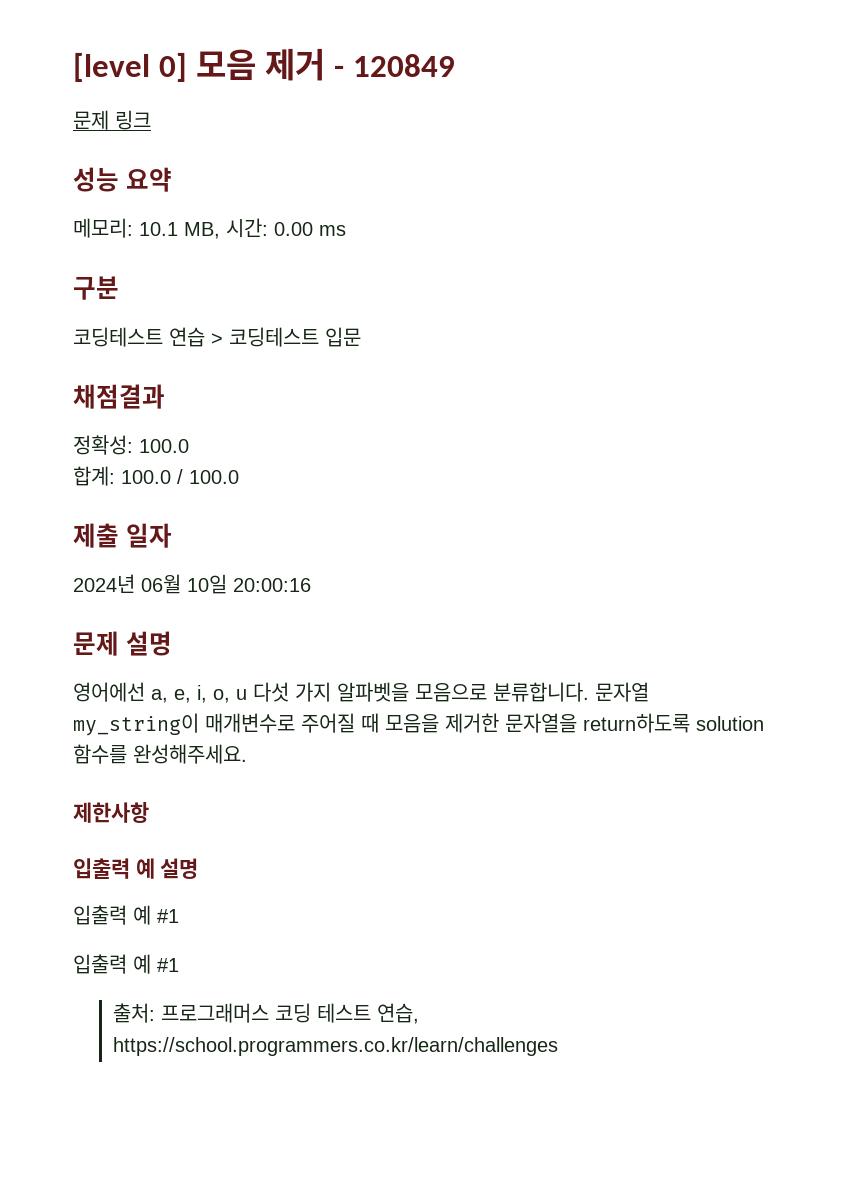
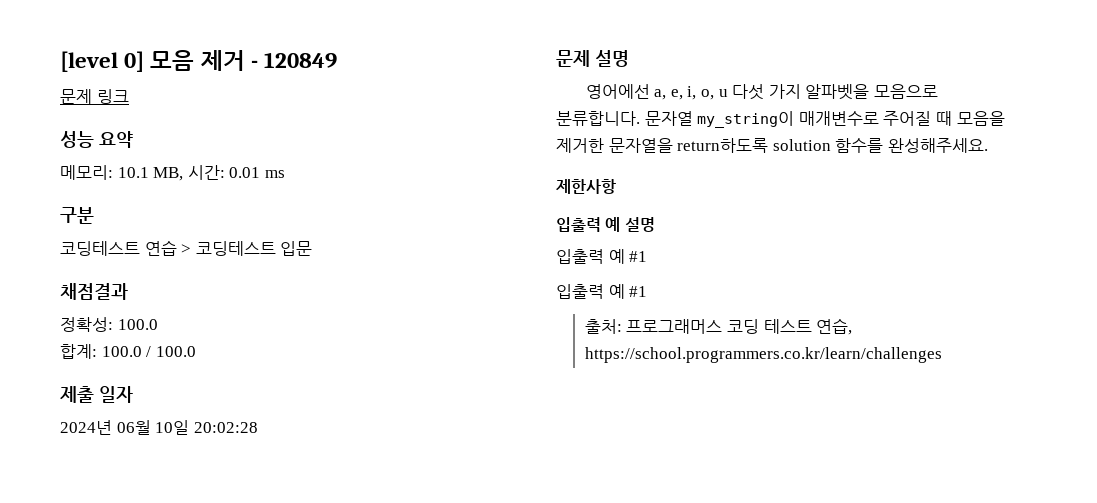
[274,222,313,236] 0.00 -> [229,167,261,178] 0.01
[233,578,311,592] 20:00:16 -> [193,422,258,433] 20:02:28

